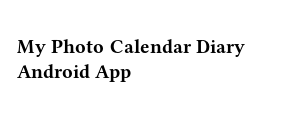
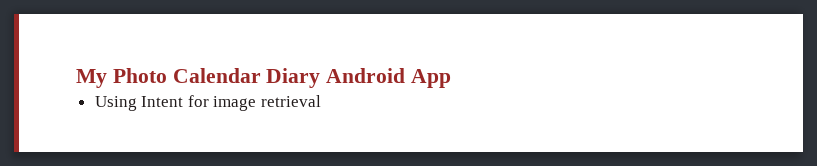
(132, 73) none -> [94,95,322,111] // Using Intent for image retrieval

